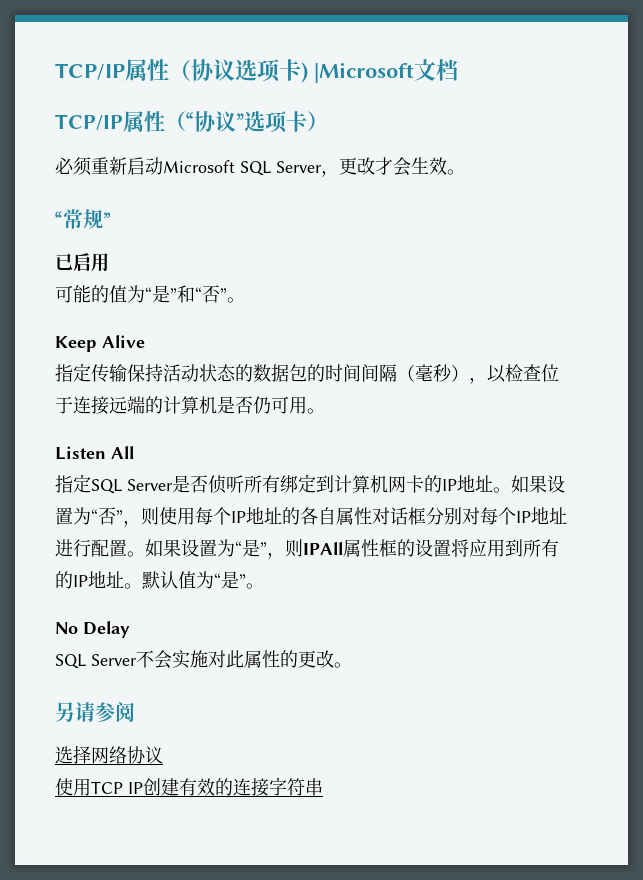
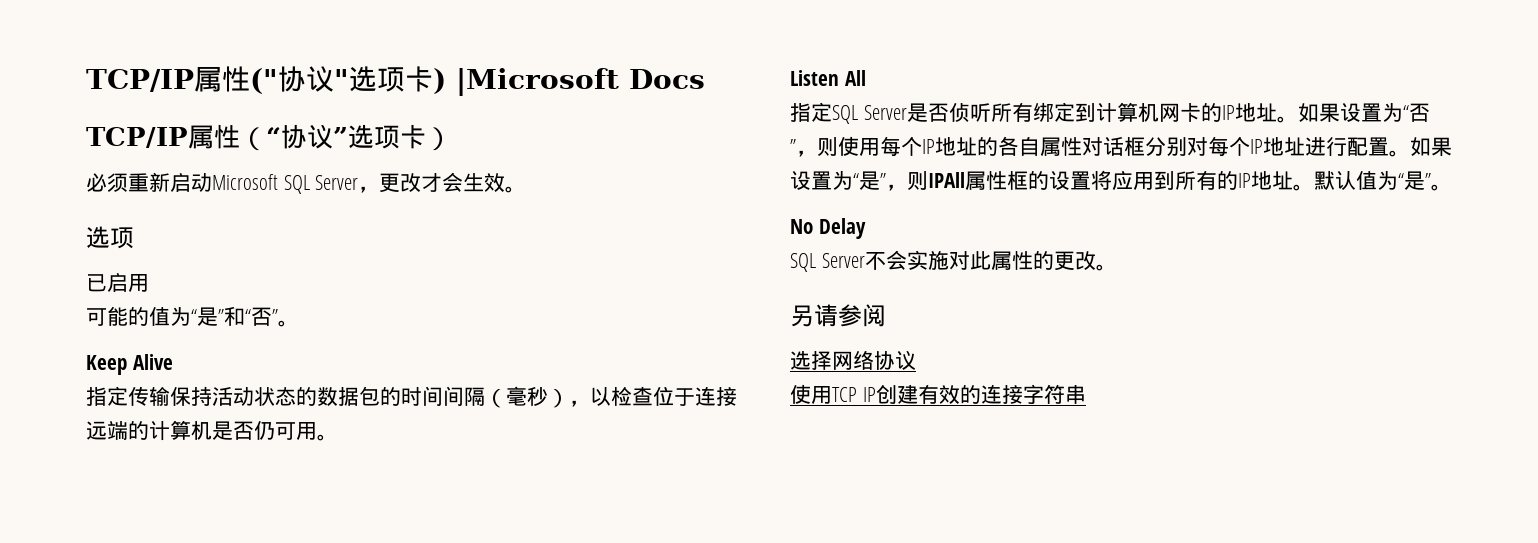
[55,59,235,81] TCP/IP属性（协议 -> [86,66,349,94] TCP/IP属性("协议"
[414,59,458,81] 文档 -> [629,69,705,89] Docs
[55,209,111,229] “常规” -> [86,226,134,249] 选项

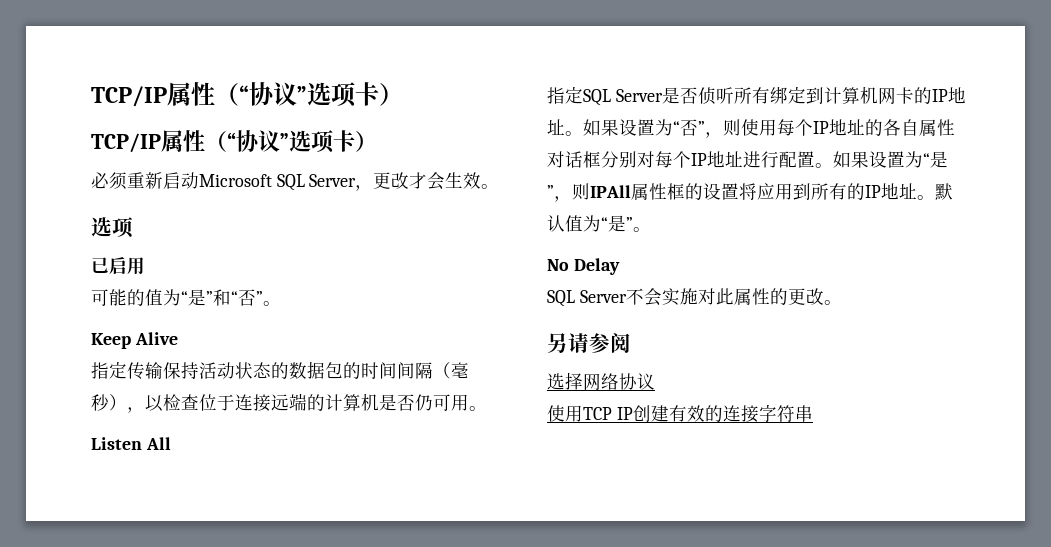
[86,66,705,96] TCP/IP属性("协议"选项卡) |Microsoft Docs -> [91,82,403,107] TCP/IP属性（“协议”选项卡）

